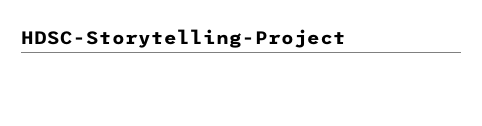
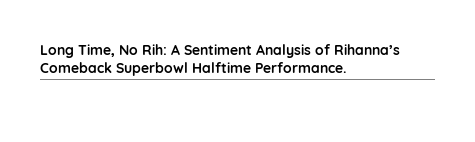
[21,29,346,48] HDSC-Storytelling-Project -> [40,44,400,58] [40,62,346,76] Long Time, No Rih: A Sentiment Analysis of Rihanna’s Comeback Superbowl Halftime Performance.

